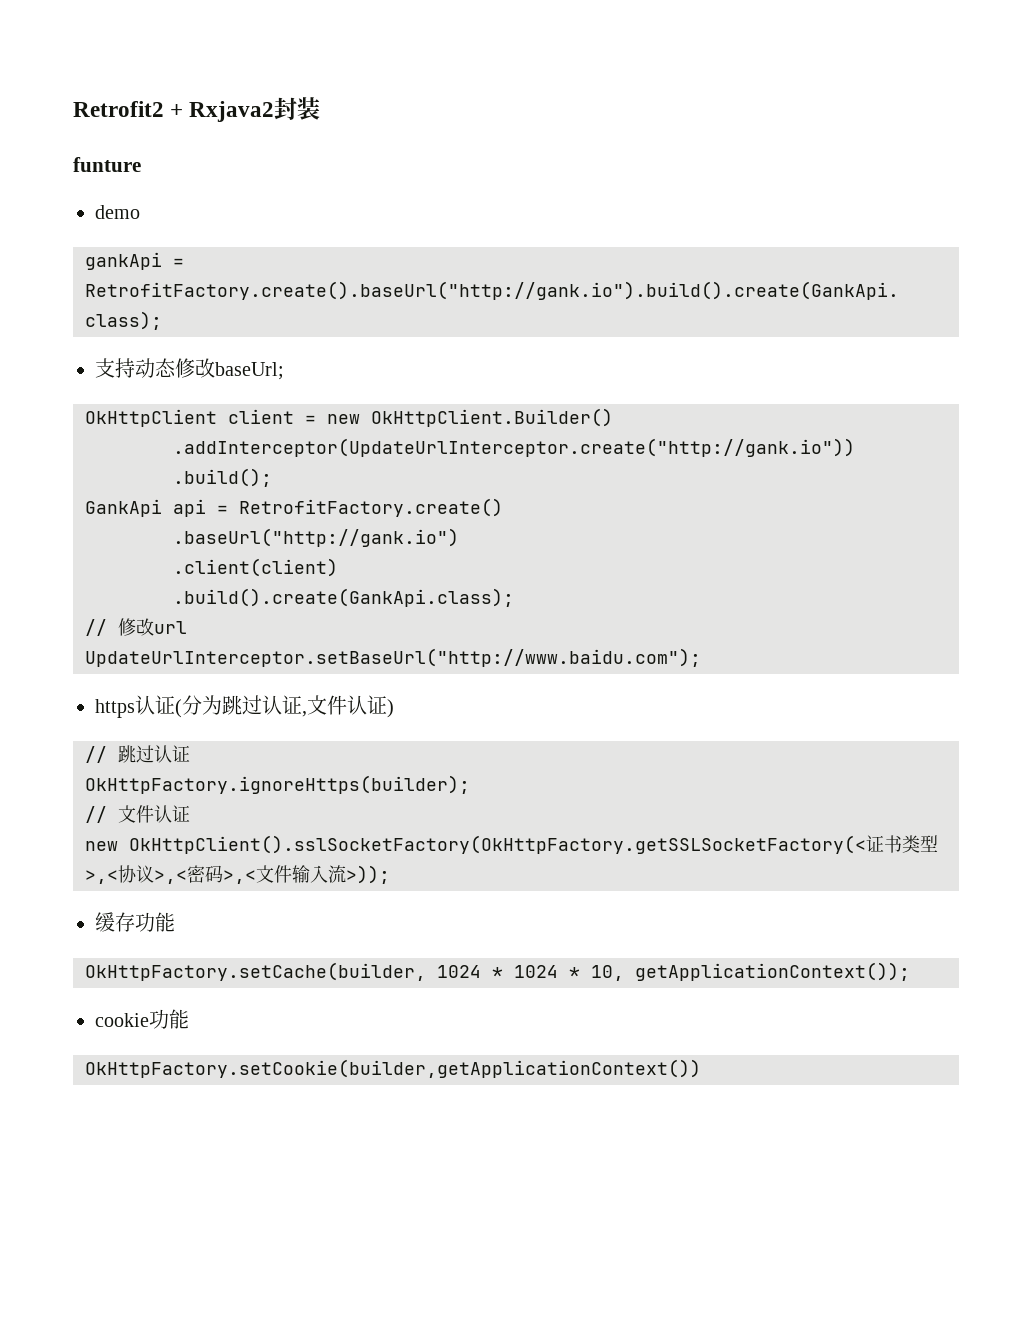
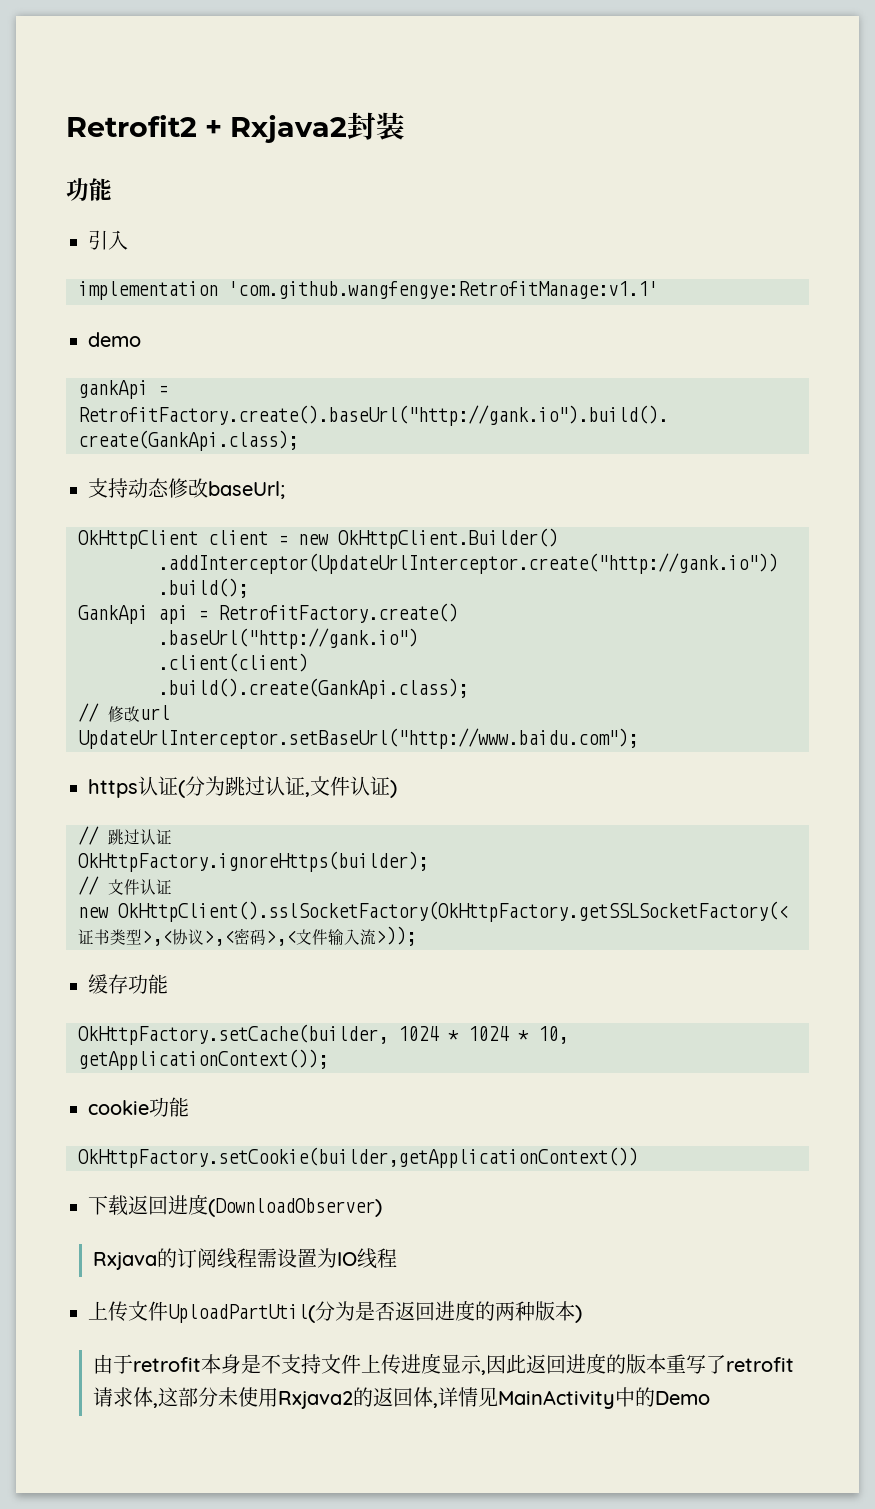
[73,157,141,172] funture -> [66,178,112,201] [88,230,128,250] [78,281,658,300] 功能 // 引入 // implementation 'com.github.wangfengye:RetrofitManage:v1.1'
(701, 1068) none -> [88,1194,382,1217] [92,1248,397,1270] [88,1300,582,1323] [92,1353,794,1375] [92,1387,710,1409] // 下载返回进度(DownloadObserver) // Rxjava的订阅线程需设置为IO线程 // 上传文件UploadPartUtil(分为是否返回进度的两种版本) // 由于retrofit本身是不支持文件上传进度显示,因此返回进度的版本重写了retrofit请求体,这部分未使用Rxjava2的返回体,详情见MainActivity中的Demo

